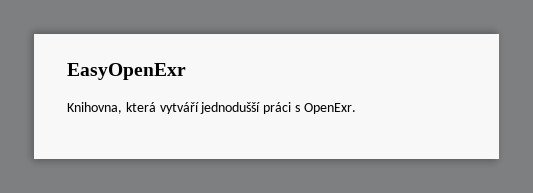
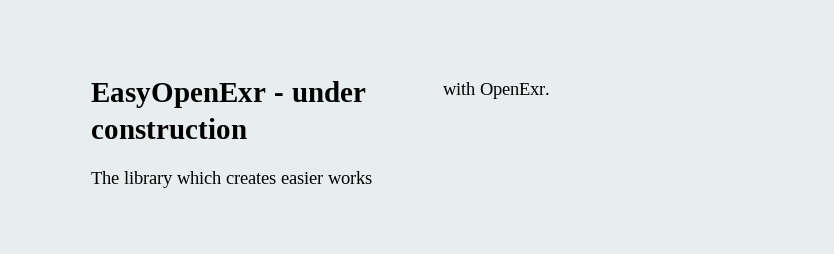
[67,102,300,114] // Knihovna, která vytváří jednodušší práci s -> [273,81,366,102] [91,118,247,139] [91,171,372,188] [443,82,475,95] - under construction // The library which creates easier works with

